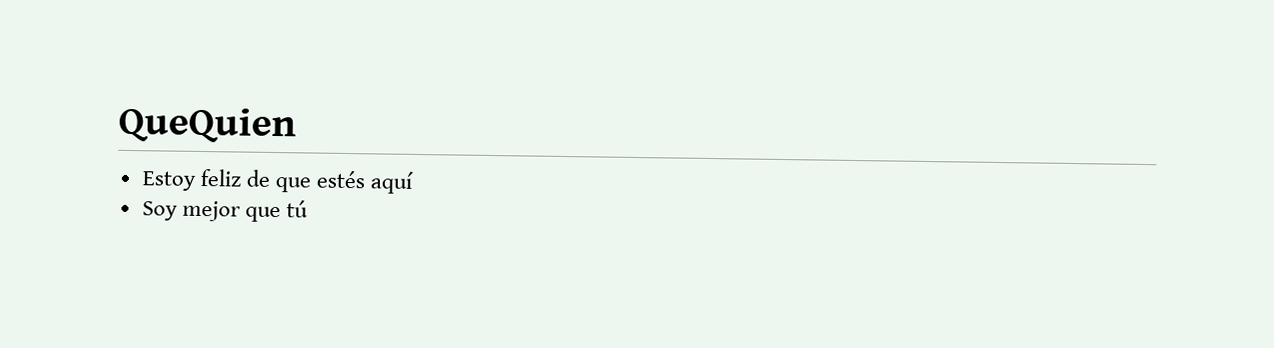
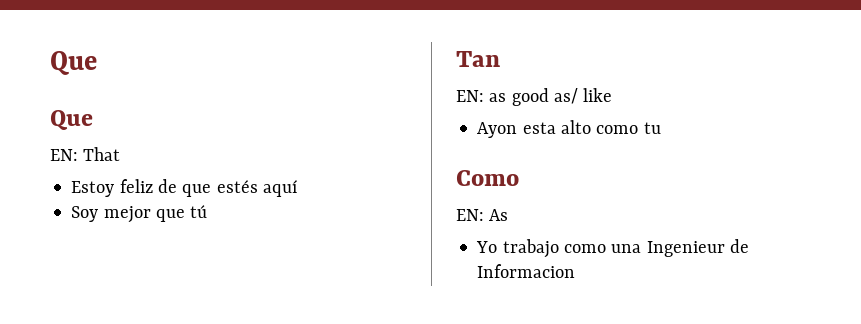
[118,106,296,144] QueQuien -> [50,51,97,75] [50,110,93,130] [50,147,121,161] Que // Que // EN: That
(308, 209) none -> [456,51,500,67] [456,88,613,106] [477,120,661,138] [456,170,519,186] [456,209,509,221] [476,239,749,258] [477,264,576,278] // Tan // EN: as good as/ like // Ayon esta alto como tu // Como // EN: As // Yo trabajo como una Ingenieur de Informacion

